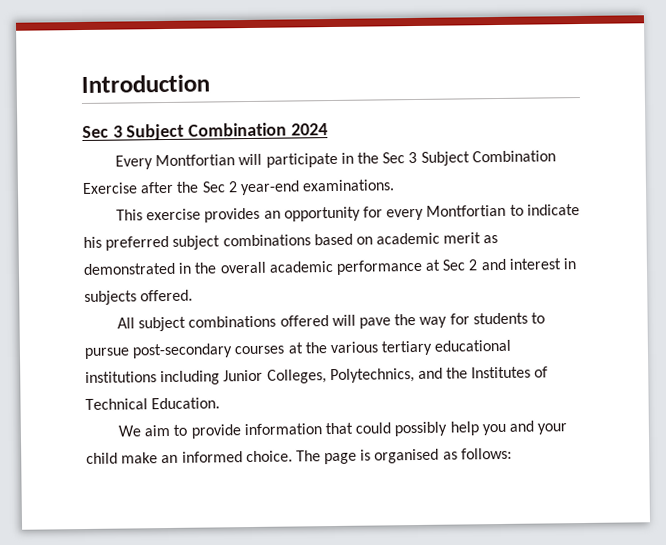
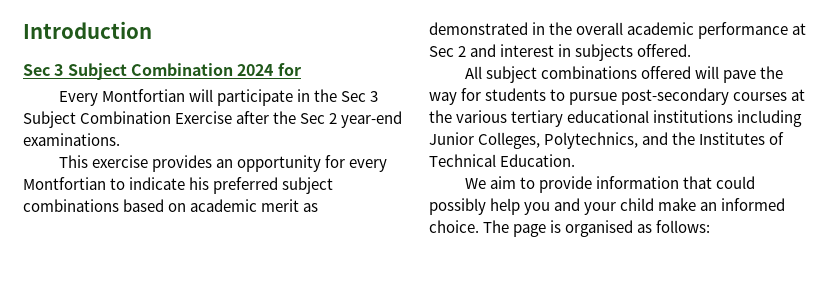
(328, 129) none -> [277,63,301,76] for

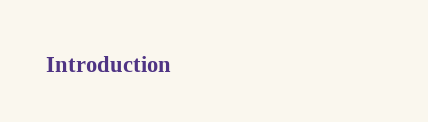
[23,63,301,80] [59,89,379,106] [23,111,403,128] [23,133,120,146] [59,155,388,172] [23,177,334,194] [23,199,319,212] [429,22,807,39] [429,44,692,61] [465,66,784,83] [429,88,806,105] [429,110,803,127] [429,132,785,149] [429,154,576,167] [465,176,756,193] [429,198,786,215] [429,220,711,237] // Sec 3 Subject Combination 2024 for // Every Montfortian will participate in the Sec 3 Subject Combination Exercise after the Sec 2 year-end examinations. // This exercise provides an opportunity for every Montfortian to indicate his preferred subject combinations based on academic merit as demonstrated in the overall academic performance at Sec 2 and interest in subjects offered. // All subject combinations offered will pave the way for students to pursue post-secondary courses at the various tertiary educational institutions including Junior Colleges, Polytechnics, and the Institutes of Technical Education. // We aim to provide information that could possibly help you and your child make an informed choice. The page is organised as follows: -> (171, 64) none

